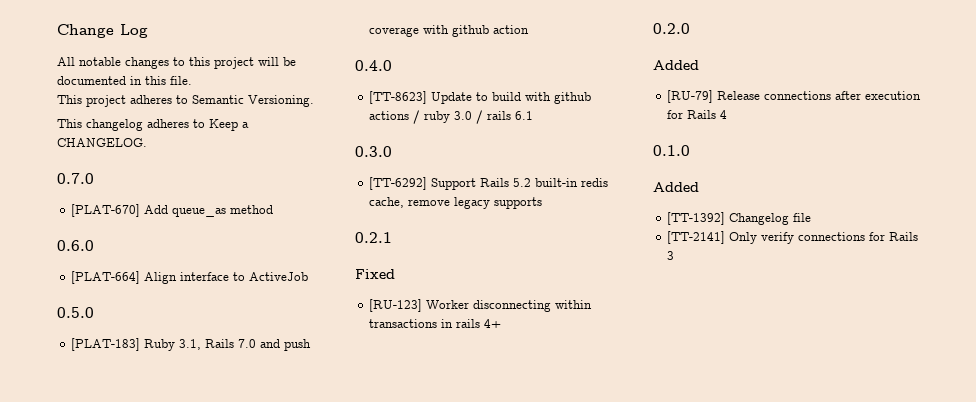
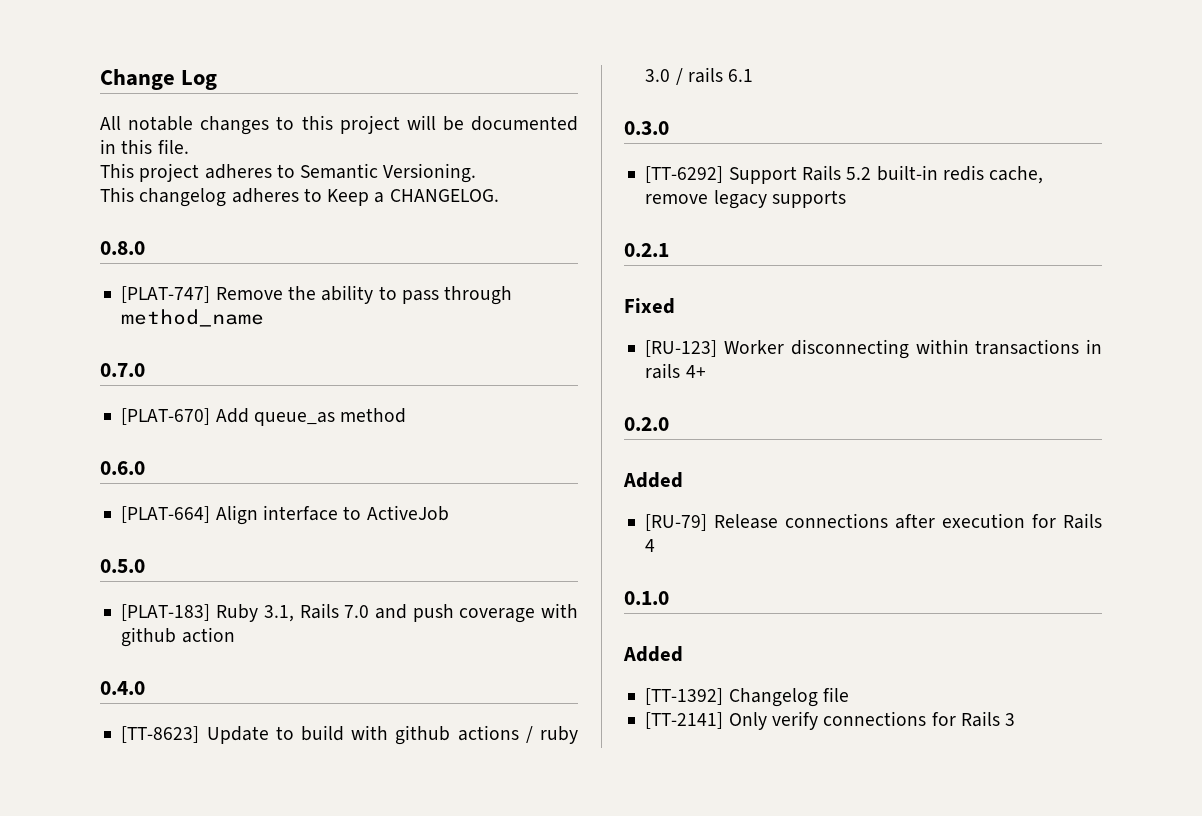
(147, 142) none -> [100,241,145,255] [121,285,513,305] [121,309,265,327] // 0.8.0 // [PLAT-747] Remove the ability to pass through method_name

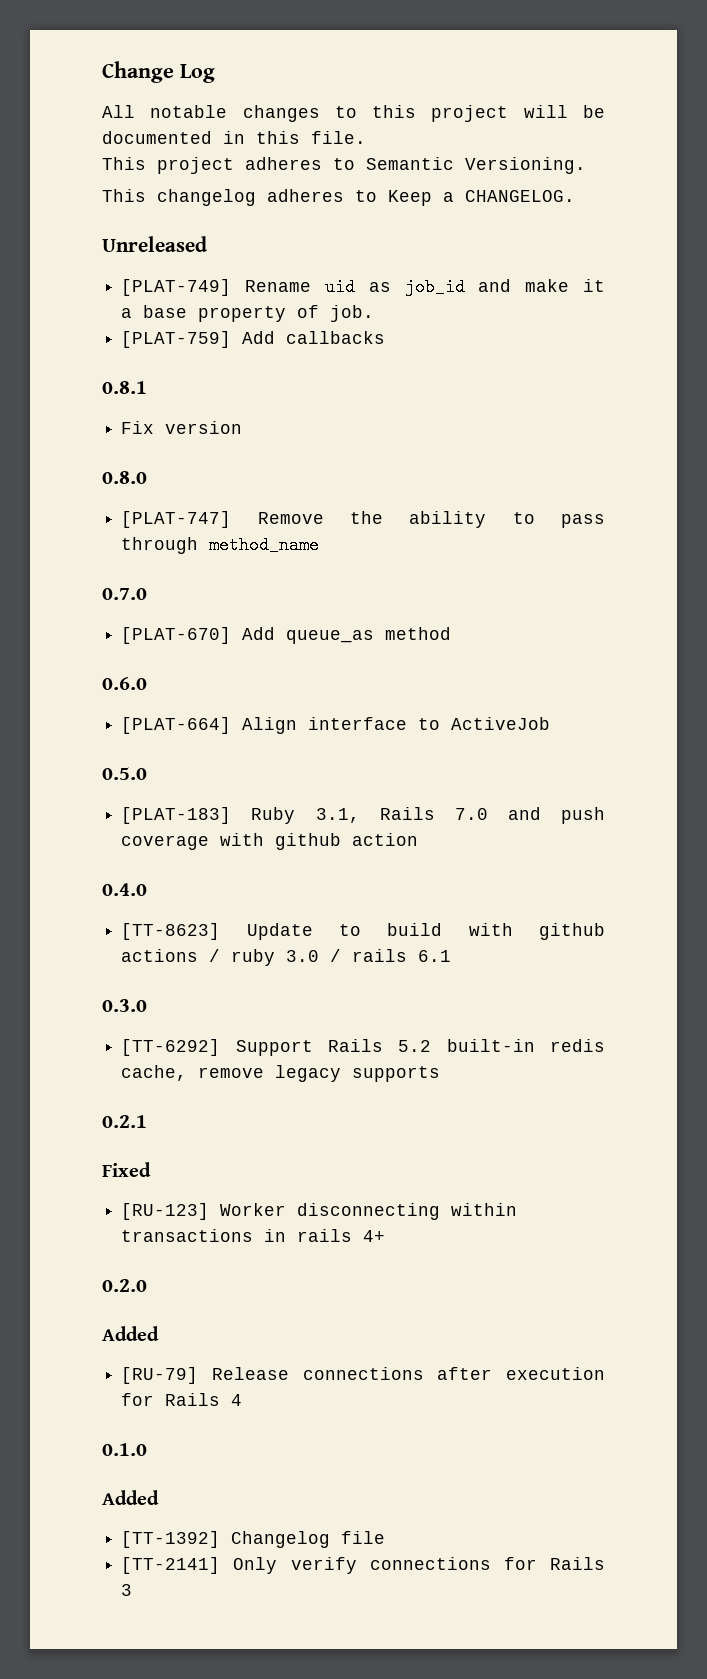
(499, 195) none -> [102,236,207,252] [121,278,605,296] [121,305,375,322] [121,331,386,348] [102,381,147,394] [121,421,243,434] // Unreleased // [PLAT-749] Rename uid as job_id and make it a base property of job. // [PLAT-759] Add callbacks // 0.8.1 // Fix version

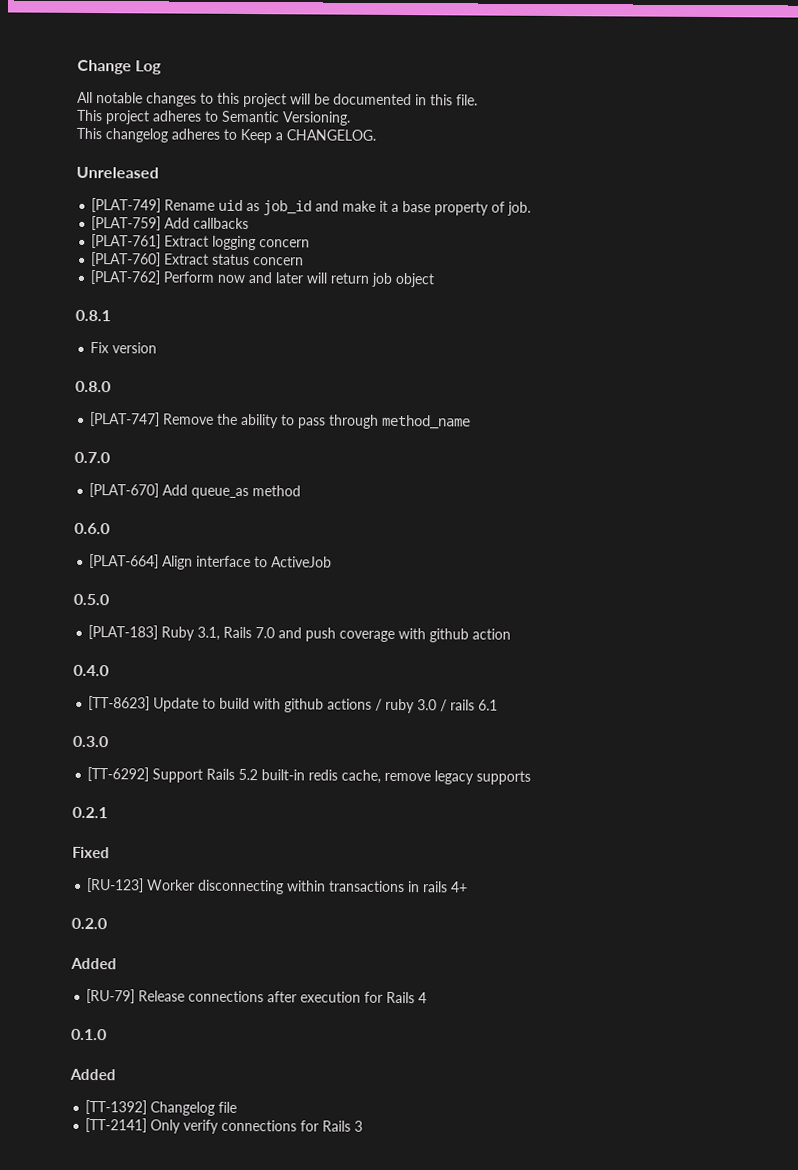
(386, 337) none -> [91,234,311,251] [91,252,305,267] [90,270,436,288] // [PLAT-761] Extract logging concern // [PLAT-760] Extract status concern // [PLAT-762] Perform now and later will return job object

